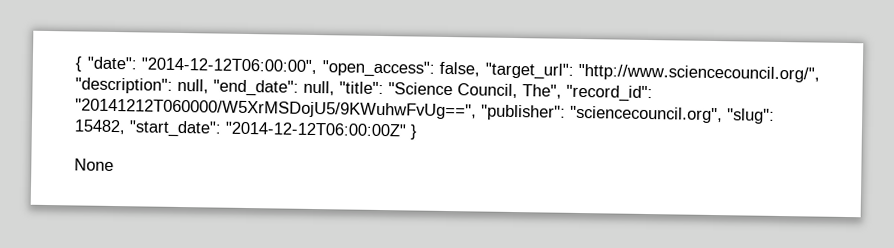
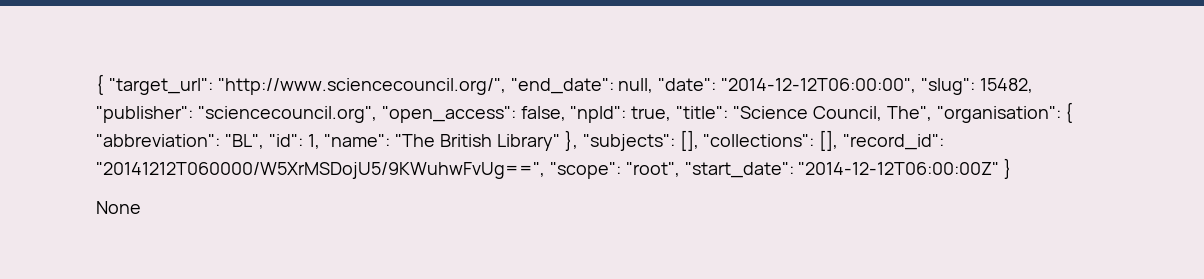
[75,56,820,83] [75,77,653,103] [75,98,775,124] [74,119,126,135] { "date": "2014-12-12T06:00:00", "open_access": false, "target_url": "http://www.sciencecouncil.org/", "description": null, "end_date": null, "title": "Science Council, The", "record_id": "20141212T060000/W5XrMSDojU5/9KWuhwFvUg==", "publisher": "sciencecouncil.org", "slug": 15482, -> [96,74,1033,95] [96,102,1074,123] [96,130,945,151] [96,162,680,179] { "target_url": "http://www.sciencecouncil.org/", "end_date": null, "date": "2014-12-12T06:00:00", "slug": 15482, "publisher": "sciencecouncil.org", "open_access": false, "npld": true, "title": "Science Council, The", "organisation": { "abbreviation": "BL", "id": 1, "name": "The British Library" }, "subjects": [], "collections": [], "record_id": "20141212T060000/W5XrMSDojU5/9KWuhwFvUg==", "scope": "root",

